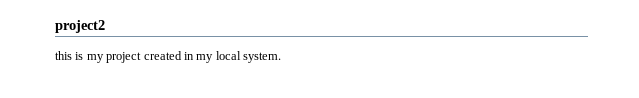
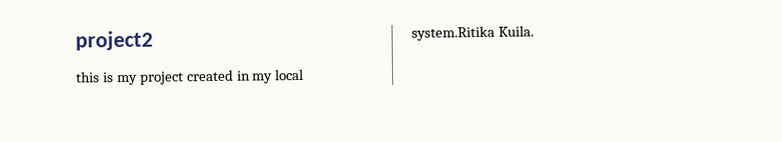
[243,52,281,63] system. -> [411,25,534,41] system.Ritika Kuila.

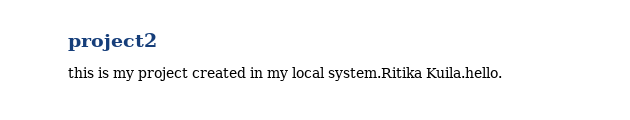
[497,25,534,37] Kuila. -> [426,67,502,78] Kuila.hello.

